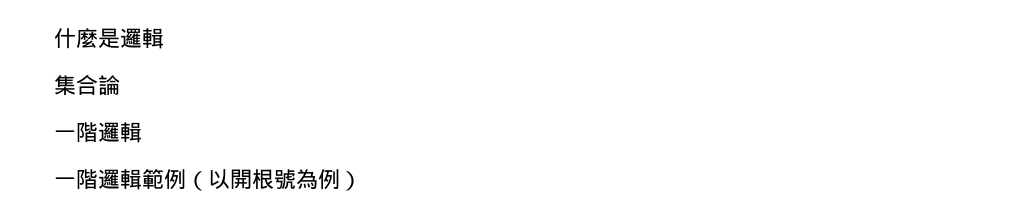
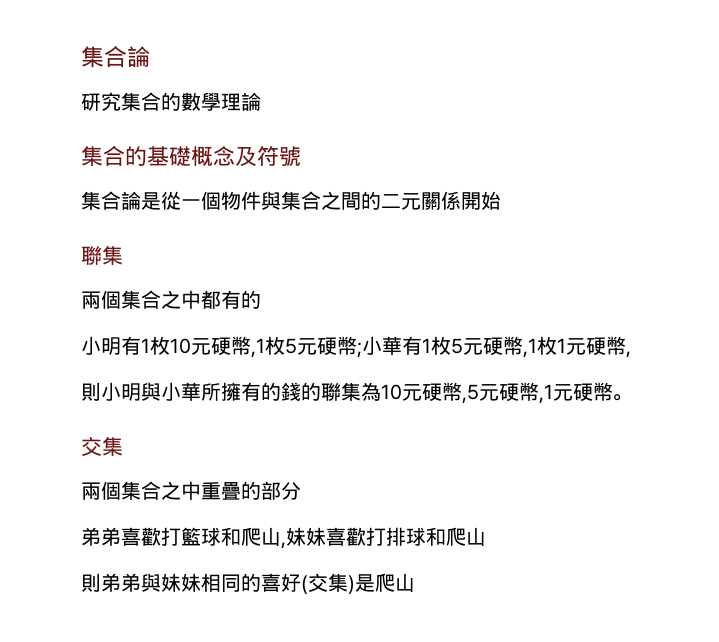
[54,28,164,49] [54,74,120,96] [54,122,142,143] [54,169,362,191] 什麼是邏輯 // 集合論 // 一階邏輯 // 一階邏輯範例（以開根號為例） -> [81,46,150,68] [81,92,261,111] [81,145,301,167] [81,191,501,210] [81,245,123,265] [81,290,261,309] [81,336,631,358] [81,382,632,404] [81,436,123,457] [81,481,301,500] [81,527,486,549] [81,573,415,594] 集合論 // 研究集合的數學理論 // 集合的基礎概念及符號 // 集合論是從一個物件與集合之間的二元關係開始 // 聯集 // 兩個集合之中都有的 // 小明有1枚10元硬幣,1枚5元硬幣;小華有1枚5元硬幣,1枚1元硬幣, // 則小明與小華所擁有的錢的聯集為10元硬幣,5元硬幣,1元硬幣。 // 交集 // 兩個集合之中重疊的部分 // 弟弟喜歡打籃球和爬山,妹妹喜歡打排球和爬山 // 則弟弟與妹妹相同的喜好(交集)是爬山

